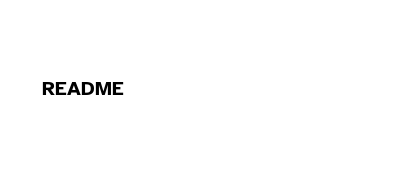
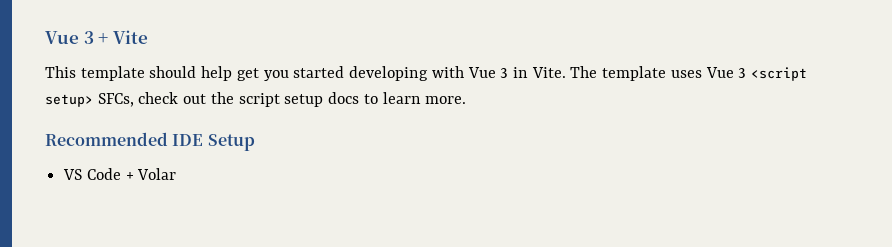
[42,82,124,95] README -> [45,30,148,44] [45,66,808,81] [45,92,467,107] [45,132,255,151] [63,168,177,180] Vue 3 + Vite // This template should help get you started developing with Vue 3 in Vite. The template uses Vue 3 <script setup> SFCs, check out the script setup docs to learn more. // Recommended IDE Setup // VS Code + Volar

